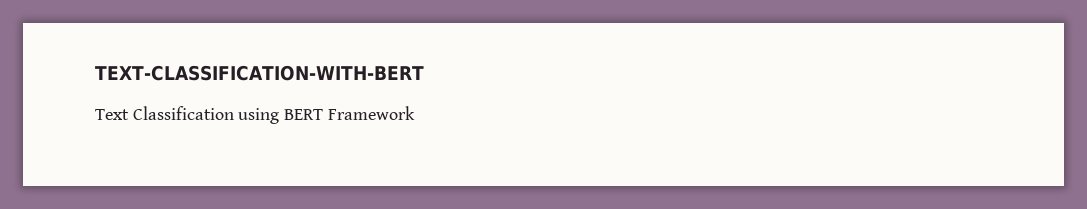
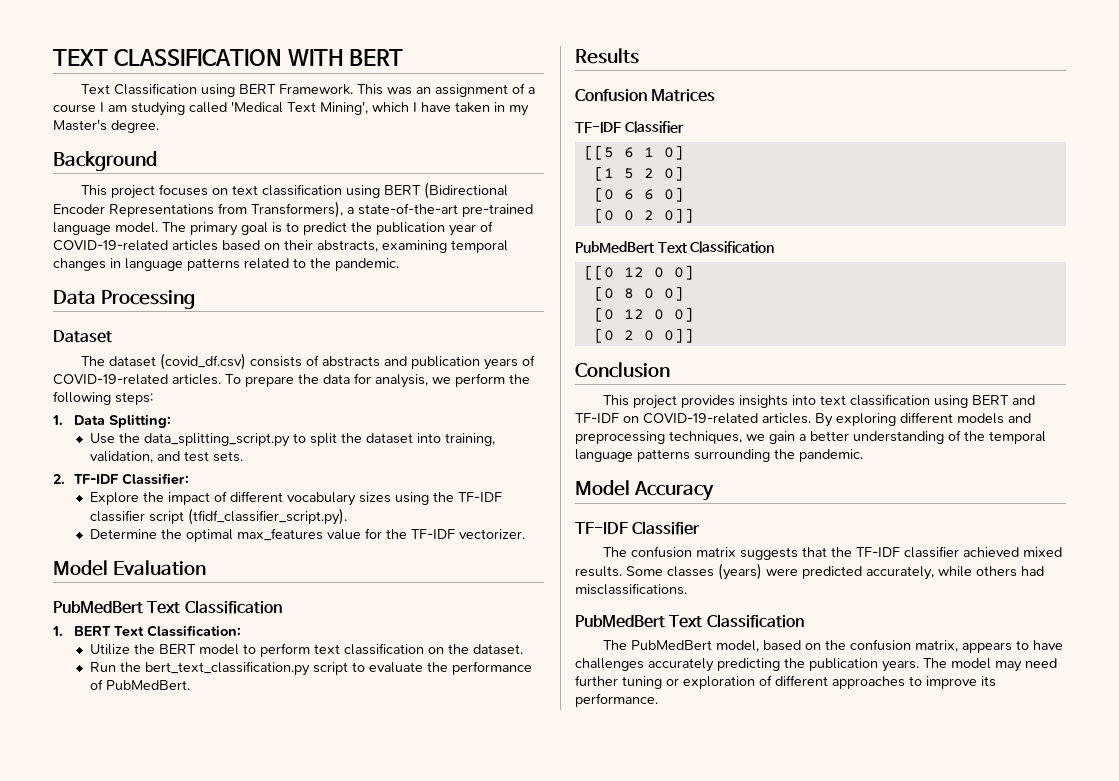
[95,65,424,81] TEXT-CLASSIFICATION-WITH-BERT -> [53,49,404,66] TEXT CLASSIFICATION WITH BERT
[327,106,415,120] Framework -> [279,83,536,97] [53,101,529,116] [53,119,159,133] [53,151,157,171] [81,182,509,199] [53,201,533,218] [53,221,493,236] [53,240,508,253] [53,258,399,271] [53,290,195,309] [53,330,112,343] [81,353,536,370] [53,373,530,388] [53,391,153,405] [52,414,172,428] [90,433,496,447] [90,451,244,463] [53,473,190,485] [90,491,503,506] [90,508,348,525] [90,528,526,542] [53,560,206,576] [53,600,282,614] [52,625,242,637] [90,643,524,657] [90,661,533,676] [90,679,191,690] [575,48,639,64] [575,89,716,102] [575,121,684,133] [583,145,684,160] [593,166,684,181] [593,187,684,202] [593,208,694,223] [575,241,775,253] [583,265,694,280] [593,286,684,301] [593,307,694,322] [593,328,694,343] [575,362,670,378] [603,394,1036,409] [575,412,1031,427] [575,430,1046,444] [575,449,863,462] [575,480,714,501] [575,521,701,535] [603,546,1063,560] [575,563,1044,580] [575,583,687,595] [575,614,804,628] [603,639,1064,653] [575,658,1057,672] [575,675,996,689] [575,693,658,707] Framework. This was an assignment of a course I am studying called 'Medical Text Mining', which I have taken in my Master's degree. // Background // This project focuses on text classification using BERT (Bidirectional Encoder Representations from Transformers), a state-of-the-art pre-trained language model. The primary goal is to predict the publication year of COVID-19-related articles based on their abstracts, examining temporal changes in language patterns related to the pandemic. // Data Processing // Dataset // The dataset (covid_df.csv) consists of abstracts and publication years of COVID-19-related articles. To prepare the data for analysis, we perform the following steps: // 1. Data Splitting: // Use the data_splitting_script.py to split the dataset into training, validation, and test sets. // 2. TF-IDF Classifier: // Explore the impact of different vocabulary sizes using the TF-IDF classifier script (tfidf_classifier_script.py). // Determine the optimal max_features value for the TF-IDF vectorizer. // Model Evaluation // PubMedBert Text Classification // 1. BERT Text Classification: // Utilize the BERT model to perform text classification on the dataset. // Run the bert_text_classification.py script to evaluate the performance of PubMedBert. // Results // Confusion Matrices // TF-IDF Classifier // [[5 6 1 0] // [1 5 2 0] // [0 6 6 0] // [0 0 2 0]] // PubMedBert Text Classification // [[0 12 0 0] // [0 8 0 0] // [0 12 0 0] // [0 2 0 0]] // Conclusion // This project provides insights into text classification using BERT and TF-IDF on COVID-19-related articles. By exploring different models and preprocessing techniques, we gain a better understanding of the temporal language patterns surrounding the pandemic. // Model Accuracy // TF-IDF Classifier // The confusion matrix suggests that the TF-IDF classifier achieved mixed results. Some classes (years) were predicted accurately, while others had misclassifications. // PubMedBert Text Classification // The PubMedBert model, based on the confusion matrix, appears to have challenges accurately predicting the publication years. The model may need further tuning or exploration of different approaches to improve its performance.

